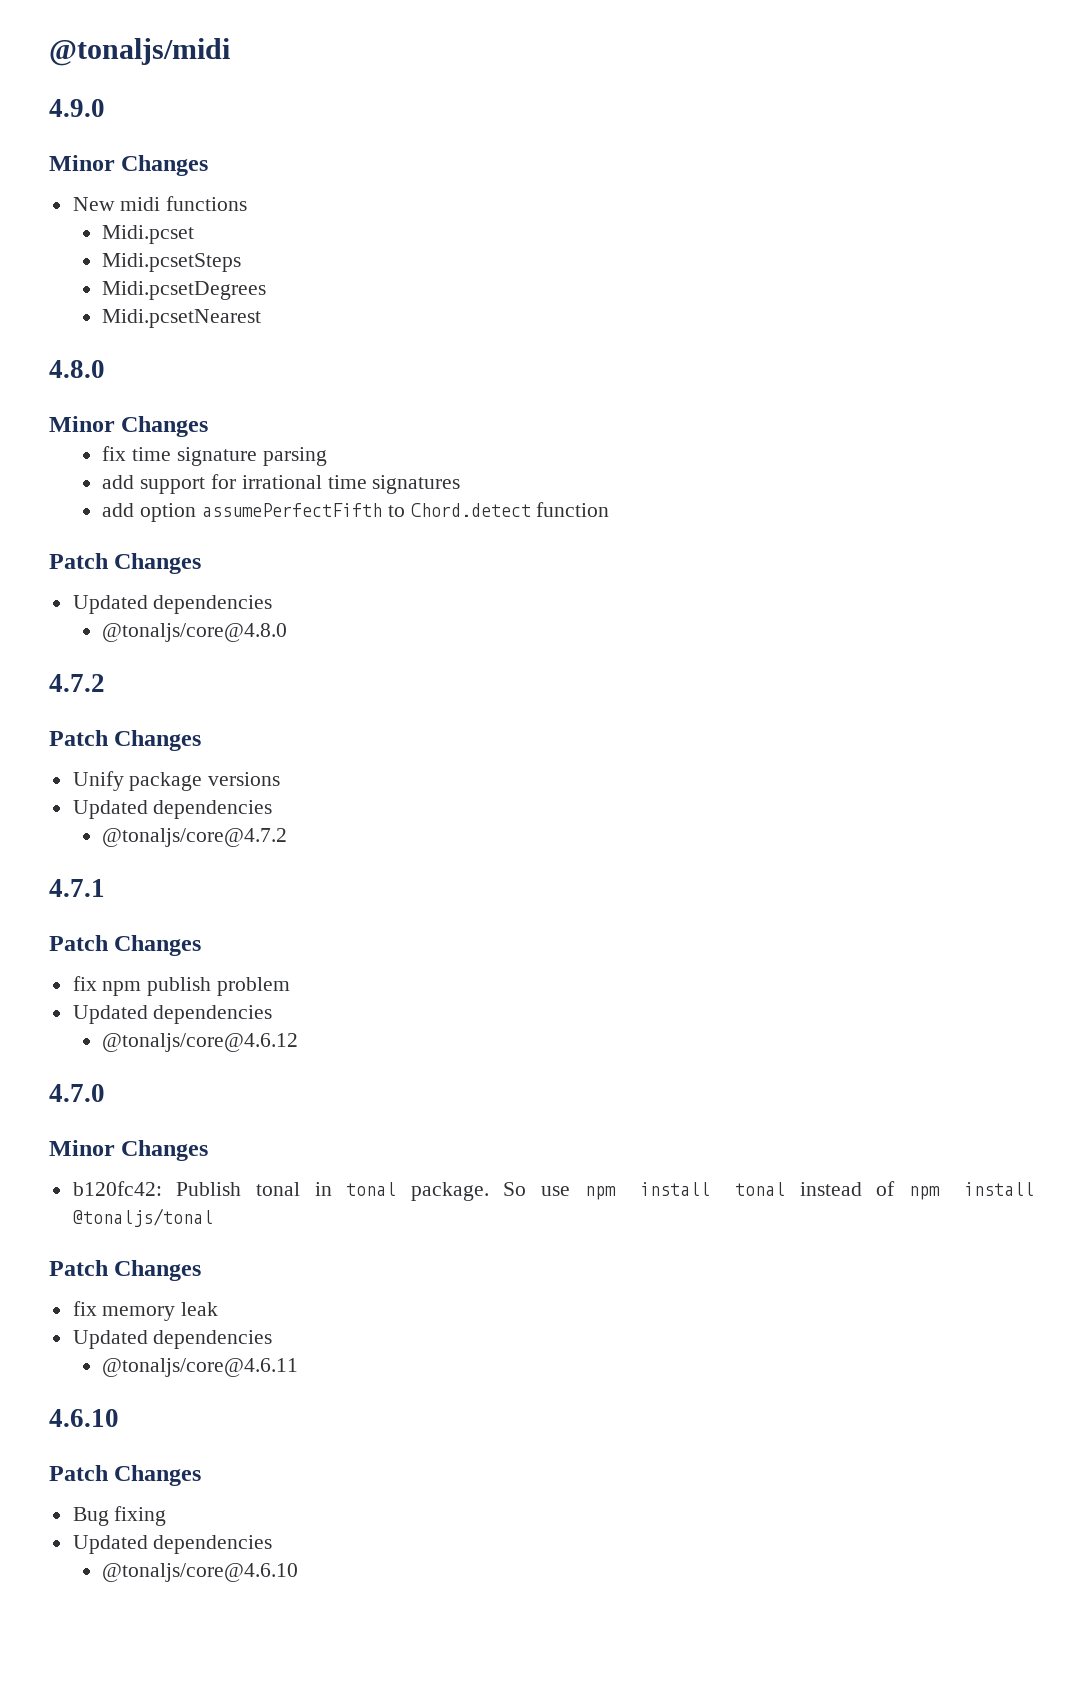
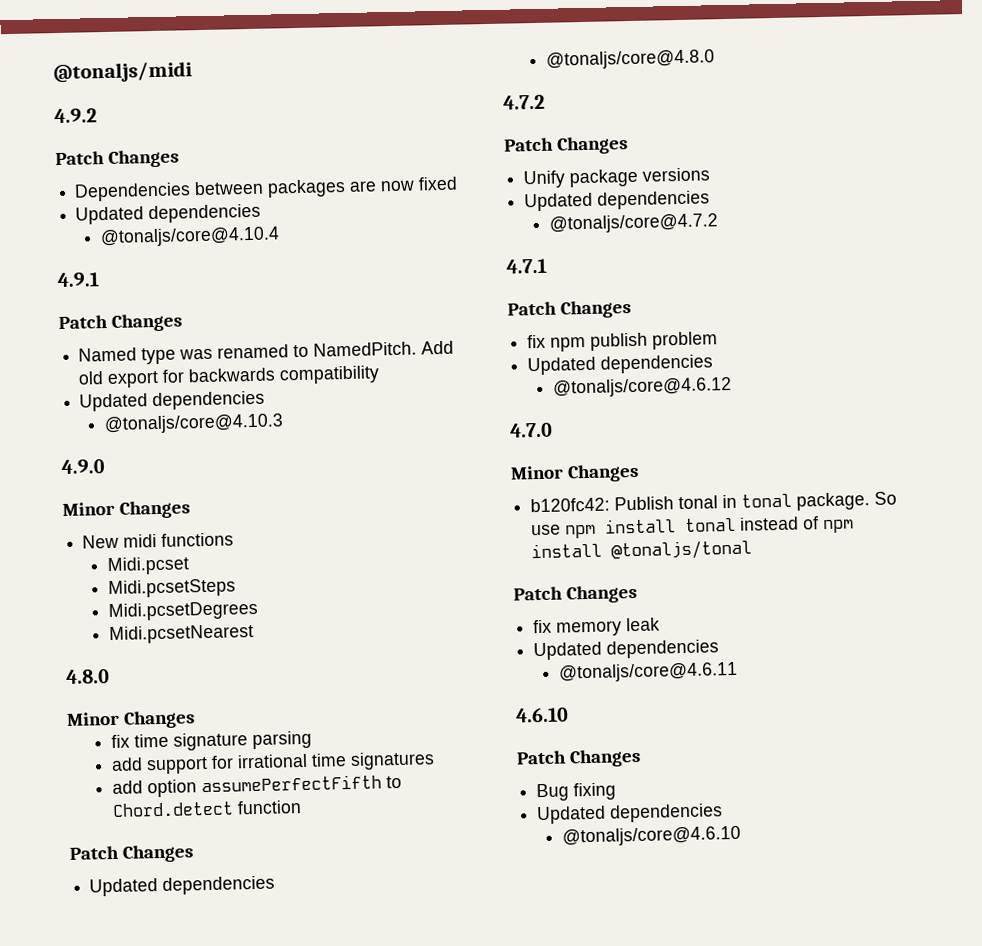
(230, 52) none -> [54,108,97,124] [55,149,179,168] [74,176,459,202] [75,203,262,225] [99,226,280,248] [57,272,100,288] [58,313,182,332] [78,340,455,365] [78,365,381,388] [79,390,266,412] [103,413,284,435] // 4.9.2 // Patch Changes // Dependencies between packages are now fixed // Updated dependencies // @tonaljs/core@4.10.4 // 4.9.1 // Patch Changes // Named type was renamed to NamedPitch. Add old export for backwards compatibility // Updated dependencies // @tonaljs/core@4.10.3

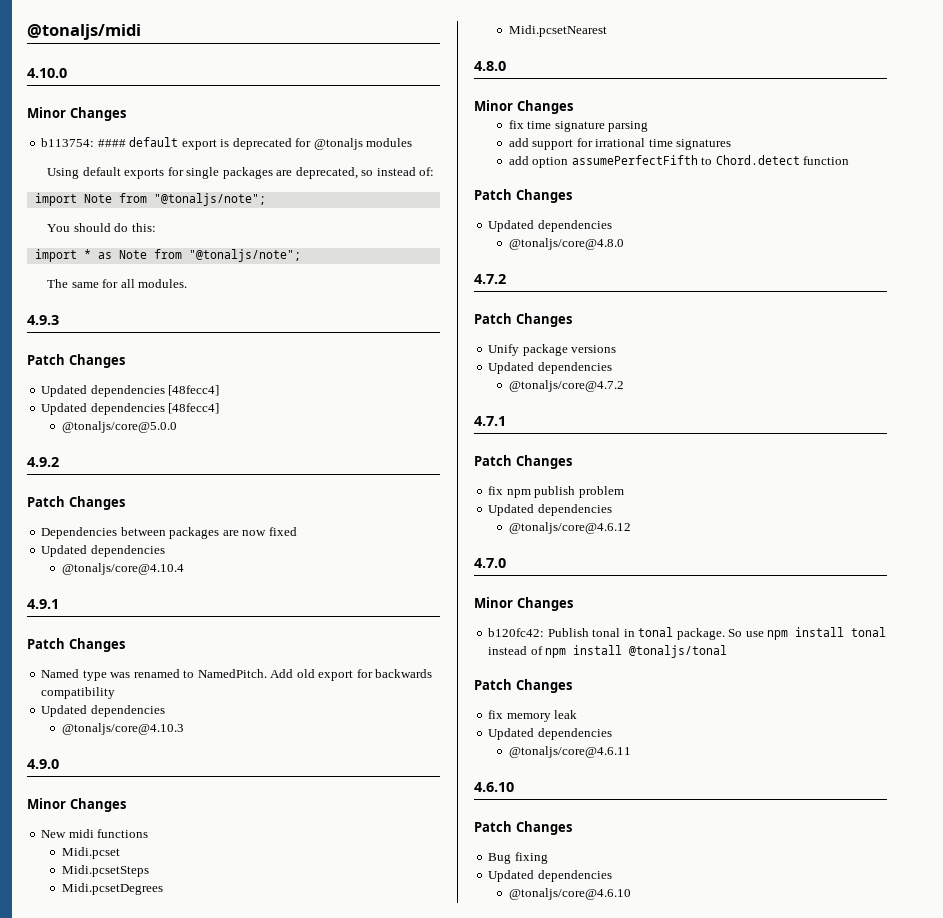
(193, 72) none -> [27,68,67,78] [27,107,126,121] [41,137,413,150] [47,167,435,179] [34,193,266,206] [47,223,156,232] [34,249,301,262] [47,279,188,288] [27,315,59,325] [27,354,125,368] [41,385,220,397] [41,403,220,415] [61,421,177,433] // 4.10.0 // Minor Changes // b113754: #### default export is deprecated for @tonaljs modules // Using default exports for single packages are deprecated, so instead of: // import Note from "@tonaljs/note"; // You should do this: // import * as Note from "@tonaljs/note"; // The same for all modules. // 4.9.3 // Patch Changes // Updated dependencies [48fecc4] // Updated dependencies [48fecc4] // @tonaljs/core@5.0.0

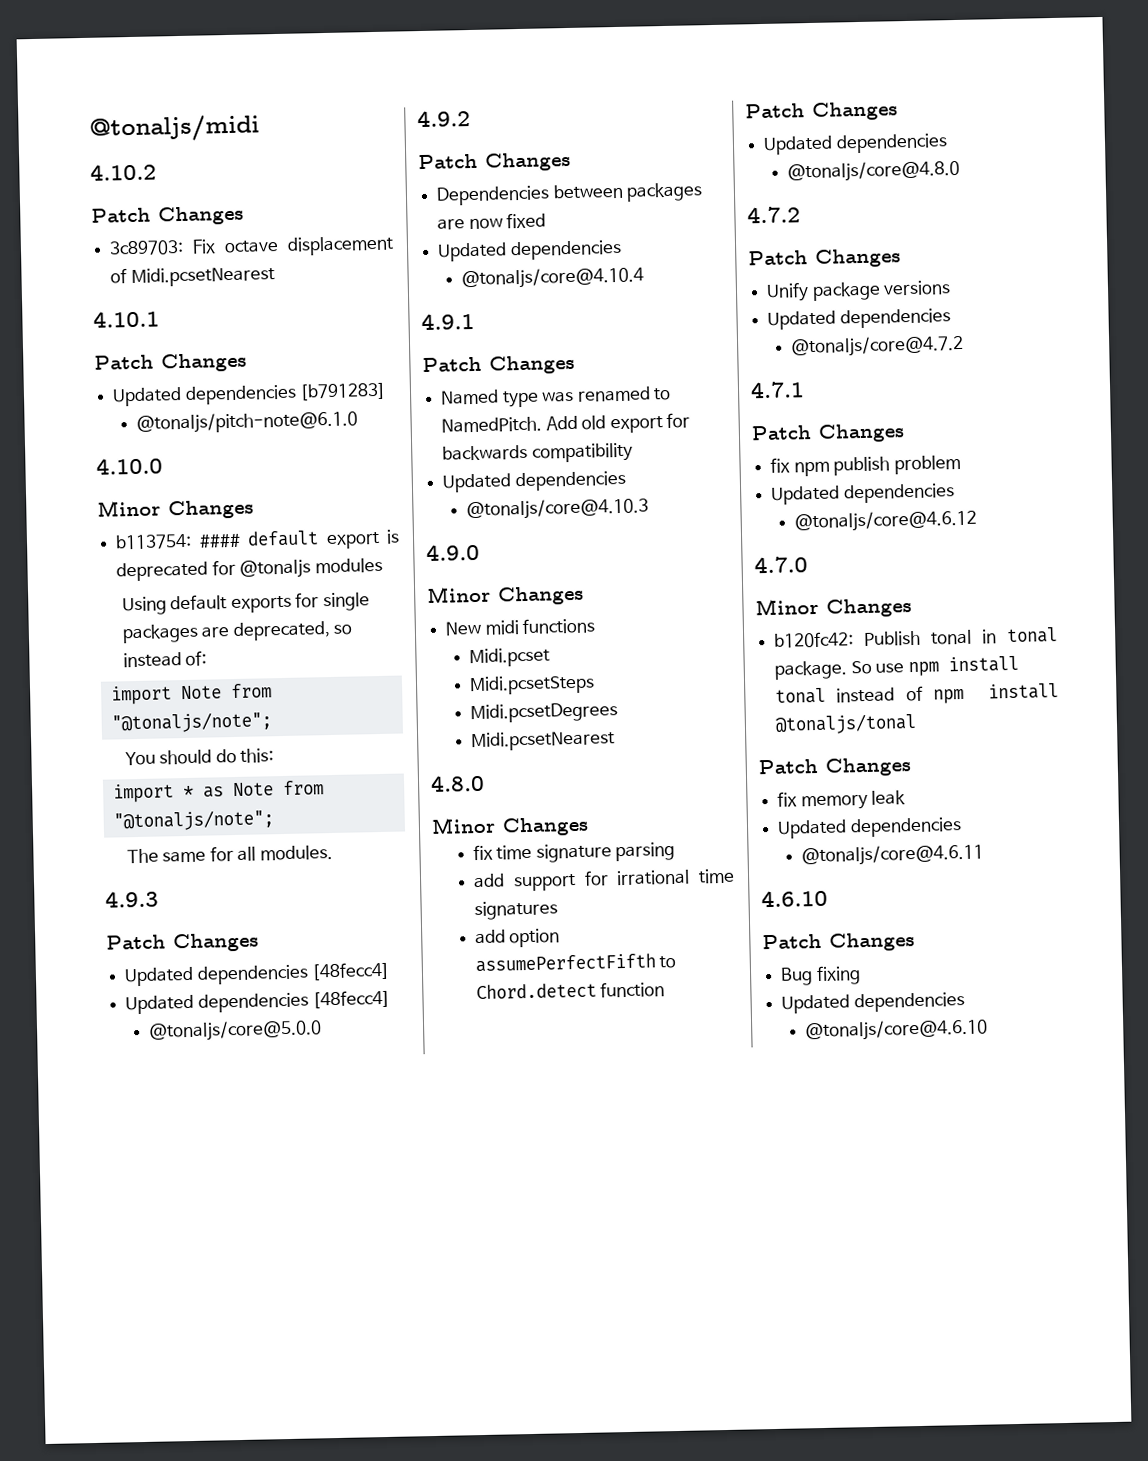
(141, 32) none -> [90,163,157,181] [91,205,244,226] [109,235,394,256] [110,266,275,288] [93,310,160,328] [94,352,247,373] [112,382,388,407] [135,410,358,434] // 4.10.2 // Patch Changes // 3c89703: Fix octave displacement of Midi.pcsetNearest // 4.10.1 // Patch Changes // Updated dependencies [b791283] // @tonaljs/pitch-note@6.1.0

